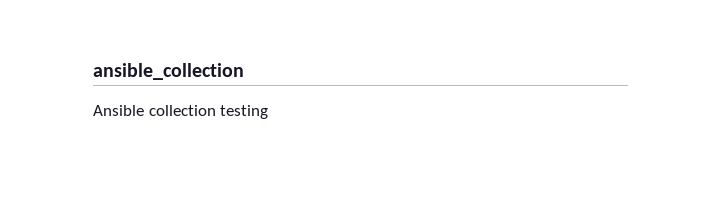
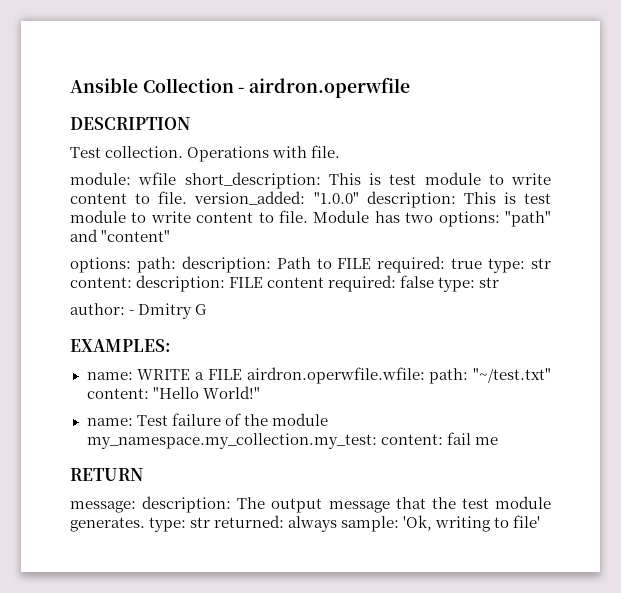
[93,63,244,80] [93,105,269,119] ansible_collection // Ansible collection testing -> [70,77,411,98] [70,117,190,130] [70,145,341,162] [70,172,551,189] [70,191,551,208] [70,210,551,227] [70,229,171,242] [70,256,552,273] [70,275,500,292] [70,303,207,319] [70,339,171,352] [86,367,551,384] [86,386,260,399] [86,413,328,426] [86,432,498,449] [70,468,143,481] [70,496,551,513] [70,515,541,532] Ansible Collection - airdron.operwfile // DESCRIPTION // Test collection. Operations with file. // module: wfile short_description: This is test module to write content to file. version_added: "1.0.0" description: This is test module to write content to file. Module has two options: "path" and "content" // options: path: description: Path to FILE required: true type: str content: description: FILE content required: false type: str // author: - Dmitry G // EXAMPLES: // name: WRITE a FILE airdron.operwfile.wfile: path: "~/test.txt" content: "Hello World!" // name: Test failure of the module my_namespace.my_collection.my_test: content: fail me // RETURN // message: description: The output message that the test module generates. type: str returned: always sample: 'Ok, writing to file'

